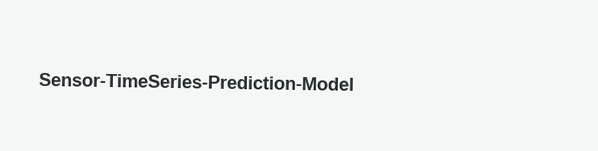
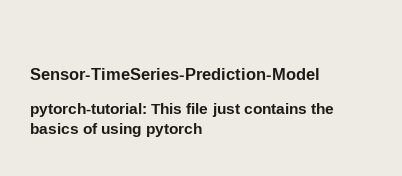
(354, 81) none -> [30,103,334,117] [30,123,202,137] // pytorch-tutorial: This file just contains the basics of using pytorch

